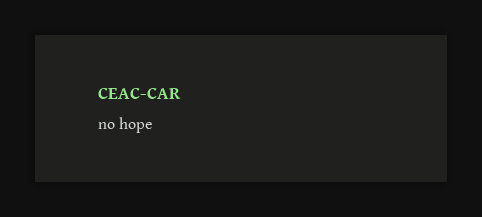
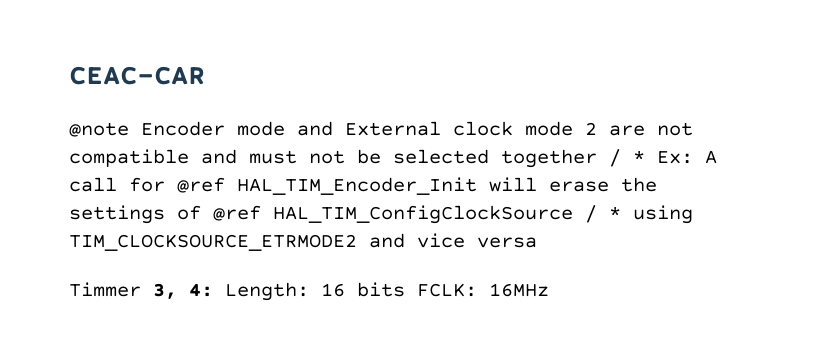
[98,117,154,133] no hope -> [69,121,693,137] [69,149,717,168] [69,177,657,195] [69,205,693,224] [69,233,537,251] [69,282,549,301] @note Encoder mode and External clock mode 2 are not compatible and must not be selected together / * Ex: A call for @ref HAL_TIM_Encoder_Init will erase the settings of @ref HAL_TIM_ConfigClockSource / * using TIM_CLOCKSOURCE_ETRMODE2 and vice versa // Timmer 3, 4: Length: 16 bits FCLK: 16MHz

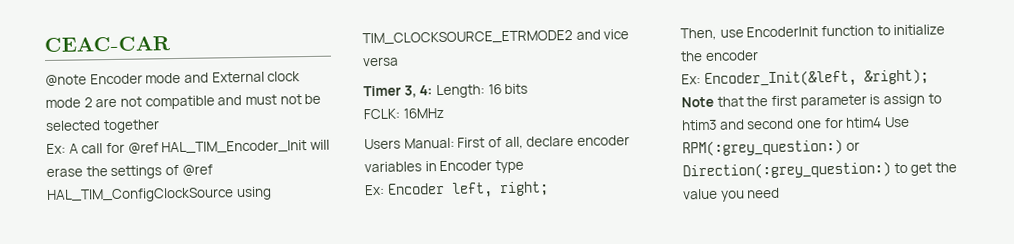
[609,149,645,167] / * -> (160, 126) //
[585,205,621,223] / * -> (234, 195) none
[69,282,141,297] Timmer -> [363,85,402,97] Timer
(405, 289) none -> (529, 89) //
(549, 290) none -> [364,135,630,150] [364,159,524,174] [364,181,549,198] [680,24,946,41] [680,50,759,62] [681,68,929,89] [681,93,942,109] [681,116,910,131] [682,138,860,157] [682,161,957,180] [683,187,781,202] // Users Manual: First of all, declare encoder variables in Encoder type // Ex: Encoder left, right; // Then, use EncoderInit function to initialize the encoder // Ex: Encoder_Init(&left, &right); // Note that the first parameter is assign to htim3 and second one for htim4 Use RPM(:grey_question:) or Direction(:grey_question:) to get the value you need

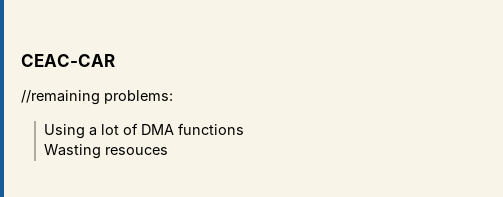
[45,71,301,88] [45,93,322,110] [45,119,160,134] [46,139,330,155] [46,164,213,180] [46,186,272,203] [362,29,630,46] [362,56,399,67] [363,83,529,99] [363,107,444,120] [364,135,630,150] [364,159,524,174] [364,181,549,198] [680,24,946,41] [680,50,759,62] [681,68,929,89] [681,93,942,109] [681,116,910,131] [682,138,860,157] [682,161,957,180] [683,187,781,202] @note Encoder mode and External clock mode 2 are not compatible and must not be selected together // Ex: A call for @ref HAL_TIM_Encoder_Init will erase the settings of @ref HAL_TIM_ConfigClockSource using TIM_CLOCKSOURCE_ETRMODE2 and vice versa // Timer 3, 4: Length: 16 bits // FCLK: 16MHz // Users Manual: First of all, declare encoder variables in Encoder type // Ex: Encoder left, right; // Then, use EncoderInit function to initialize the encoder // Ex: Encoder_Init(&left, &right); // Note that the first parameter is assign to htim3 and second one for htim4 Use RPM(:grey_question:) or Direction(:grey_question:) to get the value you need -> [21,90,173,105] [44,123,245,139] [44,144,169,159] //remaining problems: // Using a lot of DMA functions // Wasting resouces

